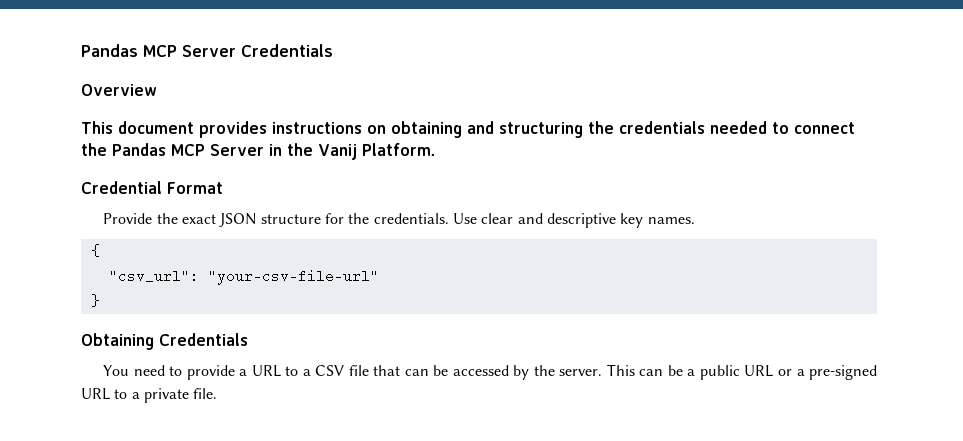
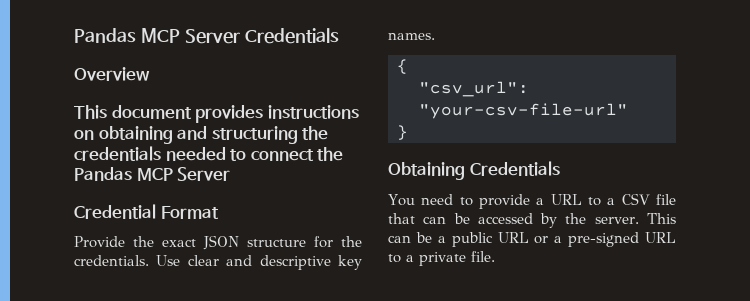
[269,143,436,160] in the Vanij Platform. -> (231, 174) none

